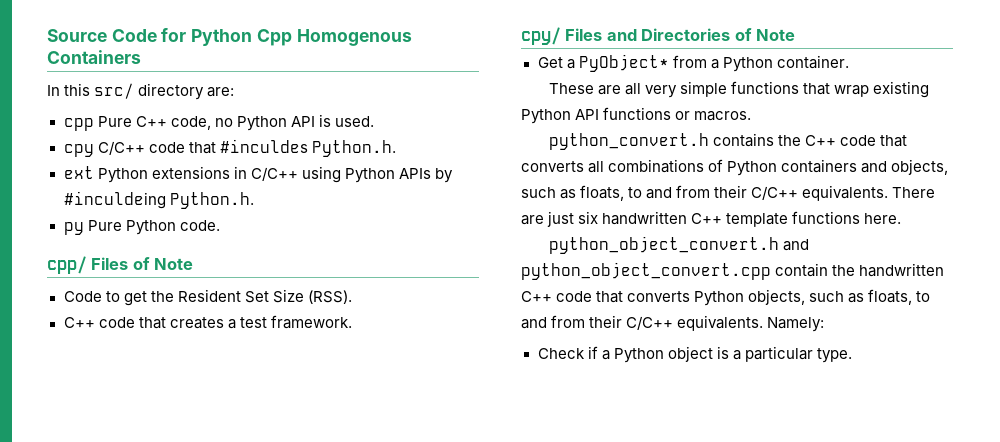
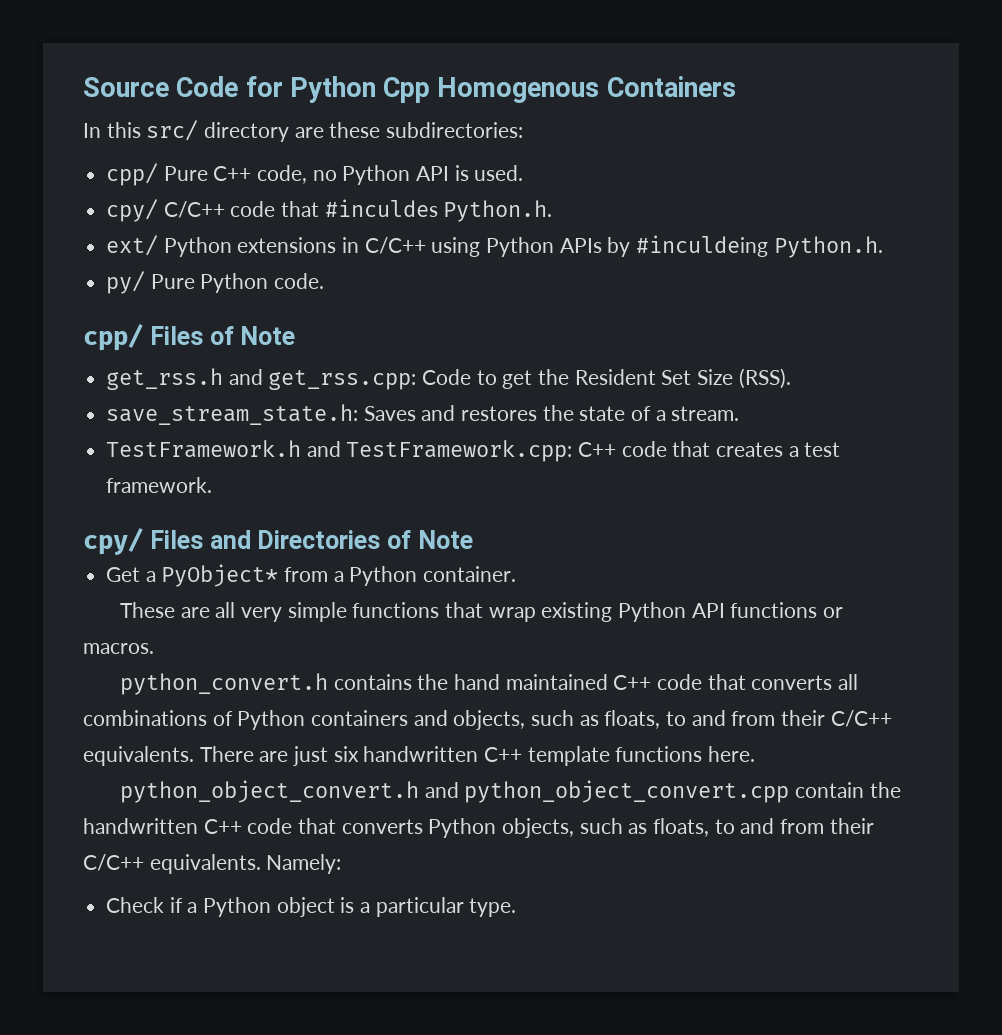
[207,87,235,97] [63,118,94,131] are: // cpp -> [294,122,524,138] [106,163,159,186] are these subdirectories: // cpp/
[63,144,94,157] cpy -> [106,199,159,222] cpy/
[63,166,94,179] ext -> [106,235,159,256] ext/
[63,222,84,235] py -> [106,271,146,294] py/
(194, 264) none -> [106,368,417,390] get_rss.h and get_rss.cpp:
(352, 297) none -> [106,404,740,425] [106,440,573,462] save_stream_state.h: Saves and restores the state of a stream. // TestFramework.h and TestFramework.cpp:
(801, 140) none -> [453,674,608,690] hand maintained

